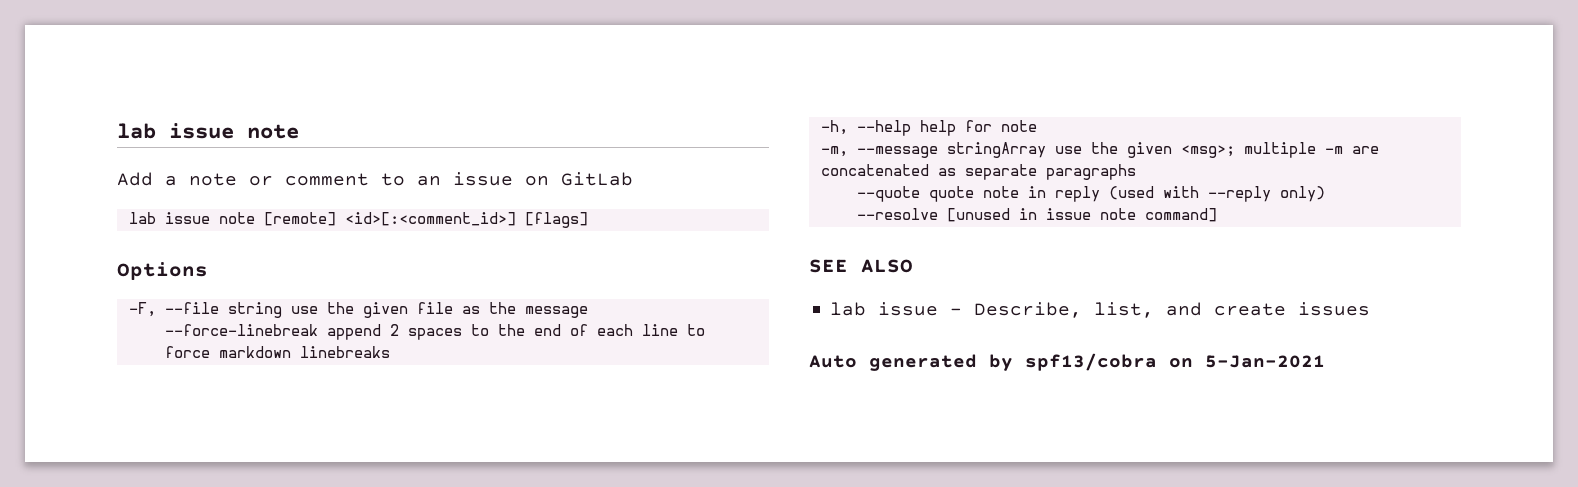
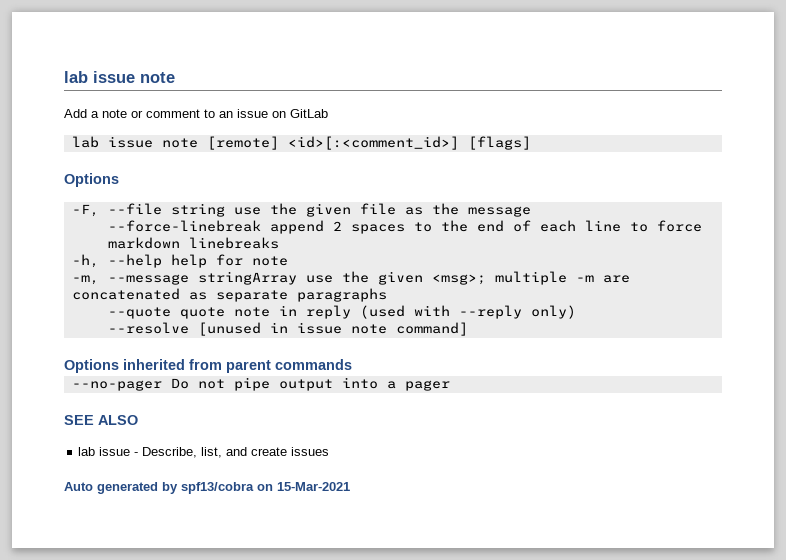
(1217, 215) none -> [64,359,352,373] [71,377,450,391] // Options inherited from parent commands // --no-pager Do not pipe output into a pager
[1205,355,1325,368] 5-Jan-2021 -> [277,482,350,491] 15-Mar-2021

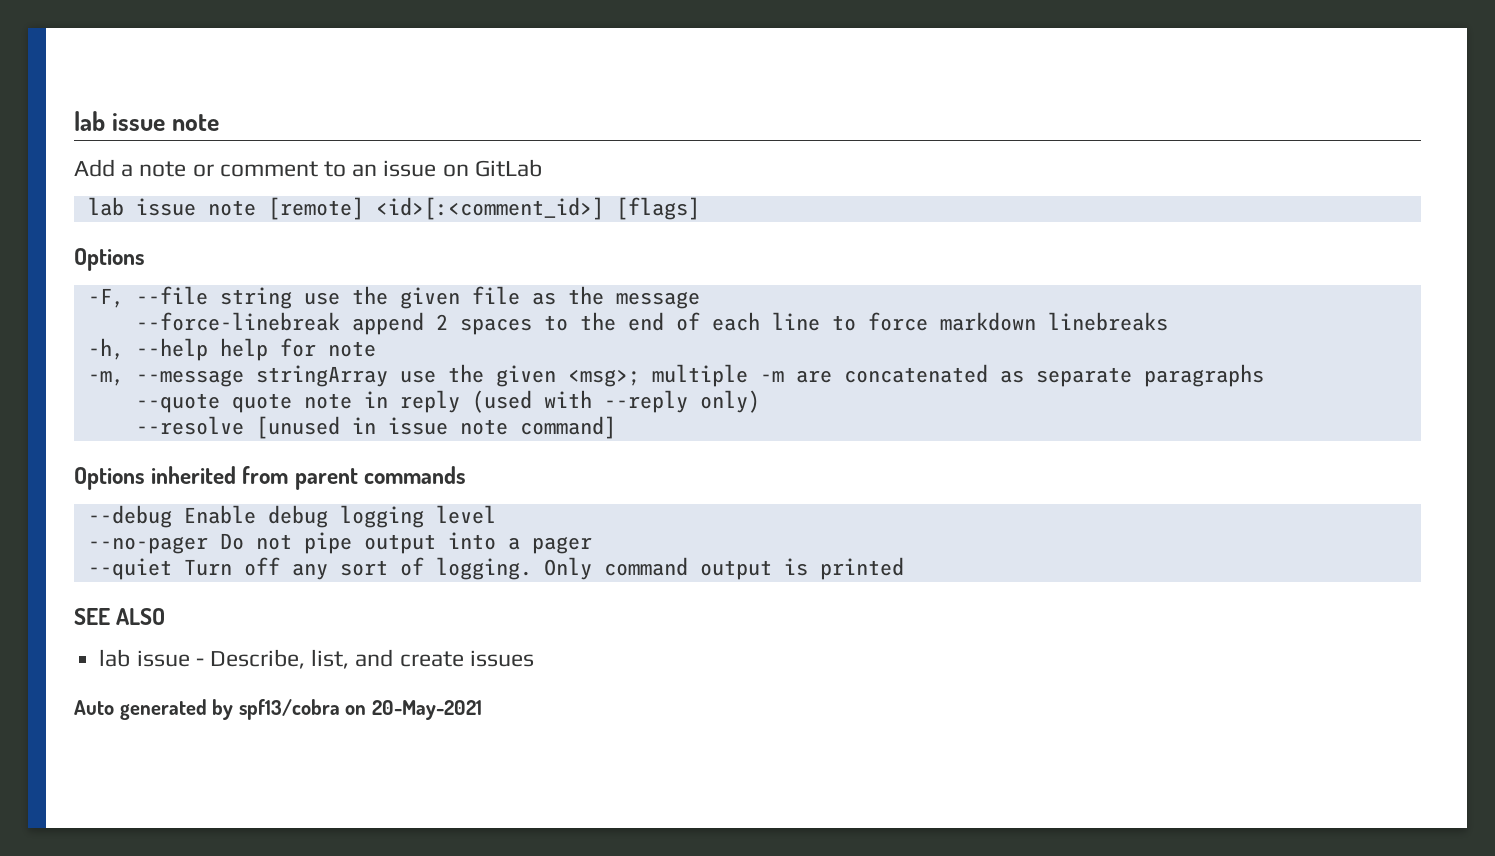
(352, 364) none -> [87,505,496,528] // --debug Enable debug logging level
(450, 385) none -> [87,557,904,580] // --quiet Turn off any sort of logging. Only command output is printed
[277,482,350,491] 15-Mar-2021 -> [371,700,482,720] 20-May-2021

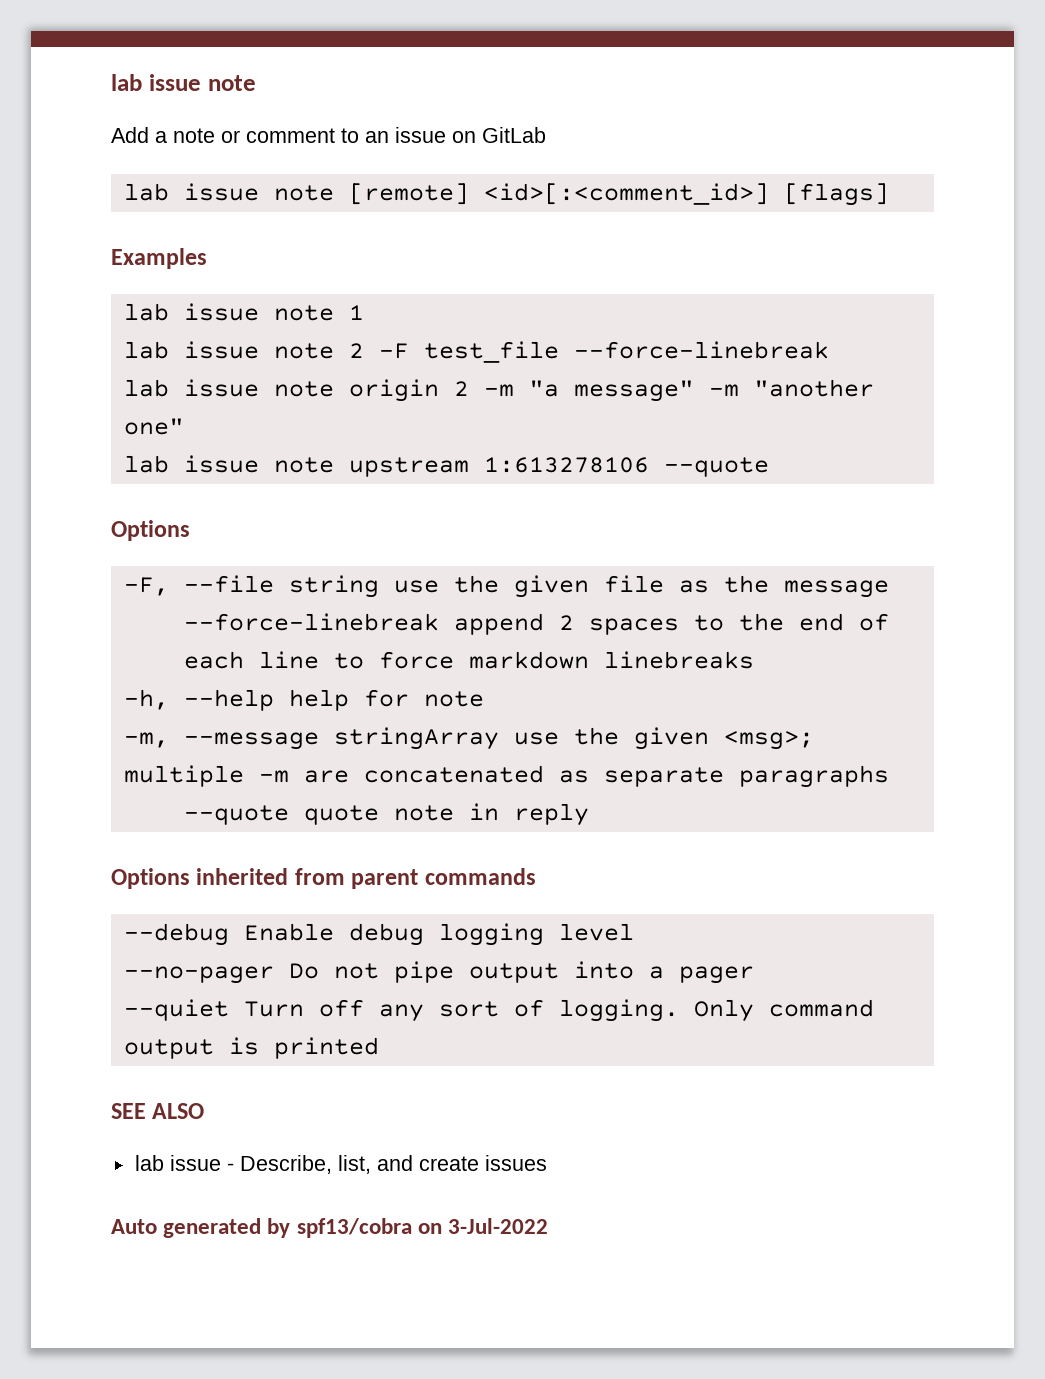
(700, 208) none -> [111,248,207,269] [123,303,364,321] [123,341,829,363] [123,379,874,402] [123,418,184,435] [123,455,769,477] // Examples // lab issue note 1 // lab issue note 2 -F test_file --force-linebreak // lab issue note origin 2 -m "a message" -m "another one" // lab issue note upstream 1:613278106 --quote
[471,390,760,413] [135,416,616,439] (used with --reply only) // --resolve [unused in issue note command] -> (589, 814) none
[371,700,482,720] 20-May-2021 -> [448,1218,549,1234] 3-Jul-2022

